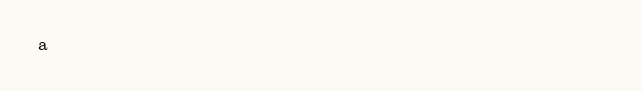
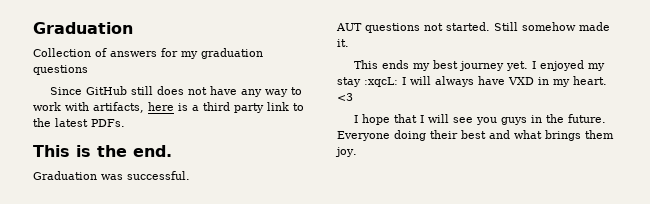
[38,42,48,50] a -> [33,22,133,34] [33,48,263,59] [33,65,88,75] [49,86,302,97] [33,102,304,113] [33,118,125,127] [33,145,172,157] [33,171,190,180] [336,22,610,33] [337,39,349,47] [353,60,605,71] [337,76,607,87] [337,93,353,101] [353,114,606,125] [337,130,614,141] [335,147,357,157] Graduation // Collection of answers for my graduation questions // Since GitHub still does not have any way to work with artifacts, here is a third party link to the latest PDFs. // This is the end. // Graduation was successful. // AUT questions not started. Still somehow made it. // This ends my best journey yet. I enjoyed my stay :xqcL: I will always have VXD in my heart. <3 // I hope that I will see you guys in the future. Everyone doing their best and what brings them joy.

